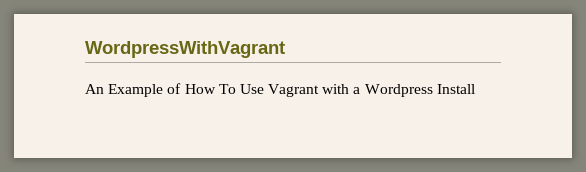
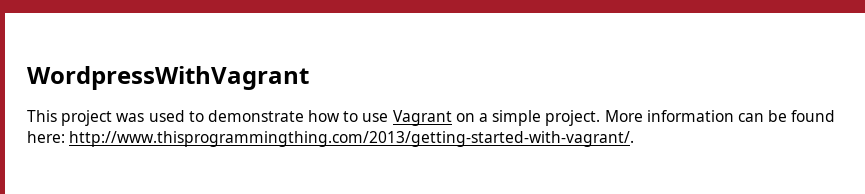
[85,83,475,97] An Example of How To Use Vagrant with a Wordpress Install -> [27,110,836,126] [27,131,635,147] This project was used to demonstrate how to use Vagrant on a simple project. More information can be found here: http://www.thisprogrammingthing.com/2013/getting-started-with-vagrant/.

